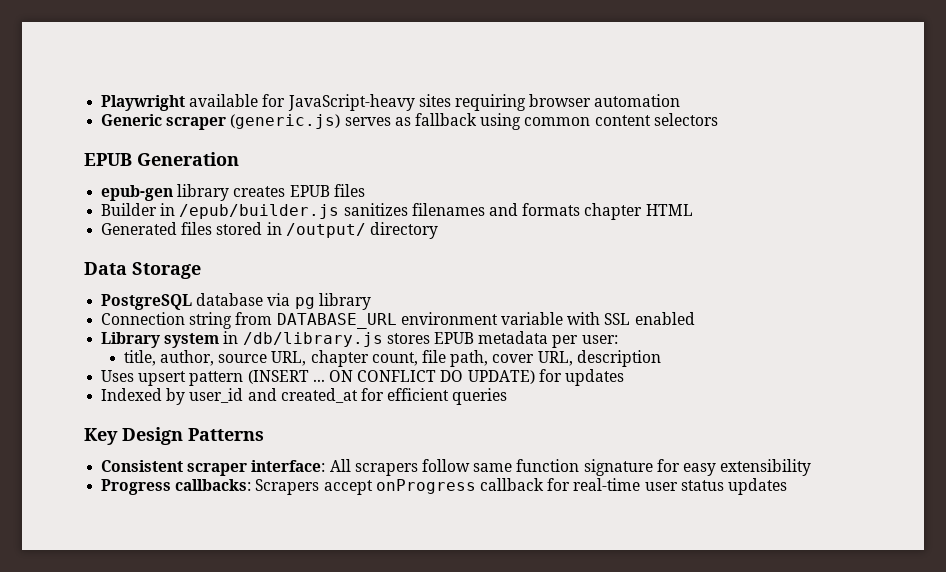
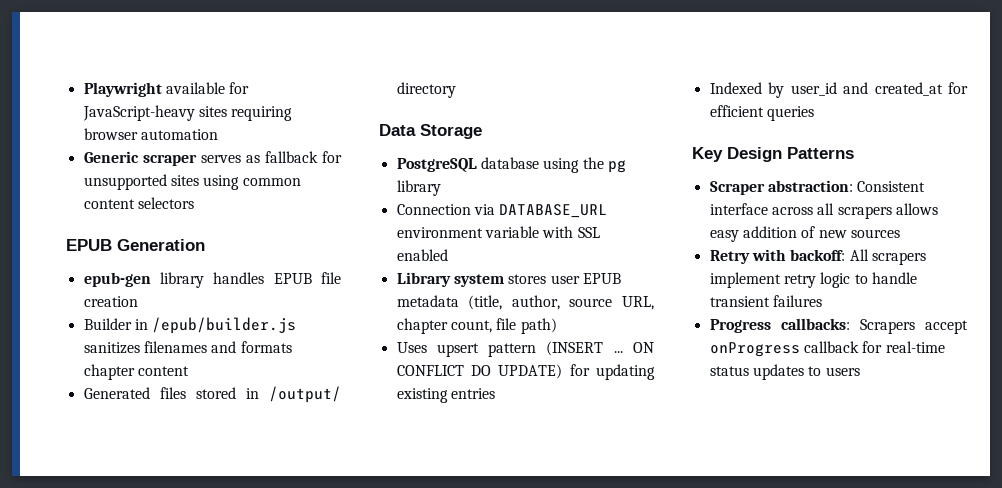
[230,114,341,129] (generic.js) -> (197, 160) none
(477, 119) none -> [321,151,342,163] [83,174,199,190] for unsupported sites
[233,184,365,197] creates EPUB files -> [213,272,341,284] [83,296,138,307] handles EPUB file creation
[645,204,693,216] HTML -> [137,366,189,376] content
[267,293,291,306] via -> [543,157,604,173] using the
[189,312,273,329] string from -> [473,204,495,215] via
[223,331,618,348] [123,350,156,366] in /db/library.js stores EPUB metadata per user: // title, -> [508,273,621,284] [396,295,503,310] stores user EPUB metadata (title,
[450,350,661,367] path, cover URL, description -> [520,318,557,334] path)
[564,369,624,386] updates -> [596,364,655,380] [396,388,495,403] updating existing entries
[101,459,812,476] Consistent scraper interface: All scrapers follow same function signature for easy extensibility -> [709,180,926,195] [709,203,938,219] [709,226,900,242] [709,249,926,265] [709,272,917,288] [709,295,822,307] Scraper abstraction: Consistent interface across all scrapers allows easy addition of new sources // Retry with backoff: All scrapers implement retry logic to handle transient failures
[644,482,678,491] user -> (945, 347) none
(787, 486) none -> [808,366,860,376] to users

